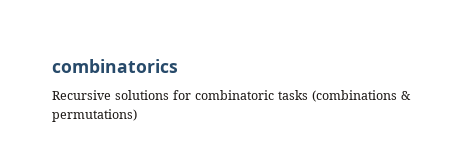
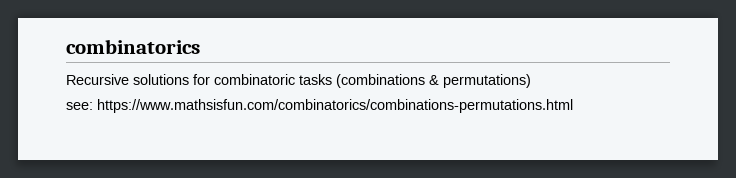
(137, 115) none -> [66,99,573,113] // see: https://www.mathsisfun.com/combinatorics/combinations-permutations.html

